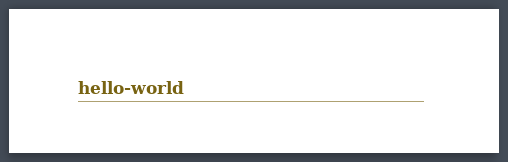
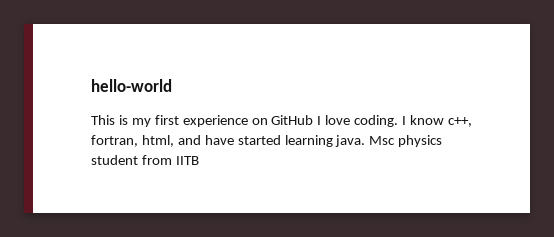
(184, 87) none -> [91,115,472,127] [91,135,443,147] [91,155,199,165] // This is my first experience on GitHub I love coding. I know c++, fortran, html, and have started learning java. Msc physics student from IITB

